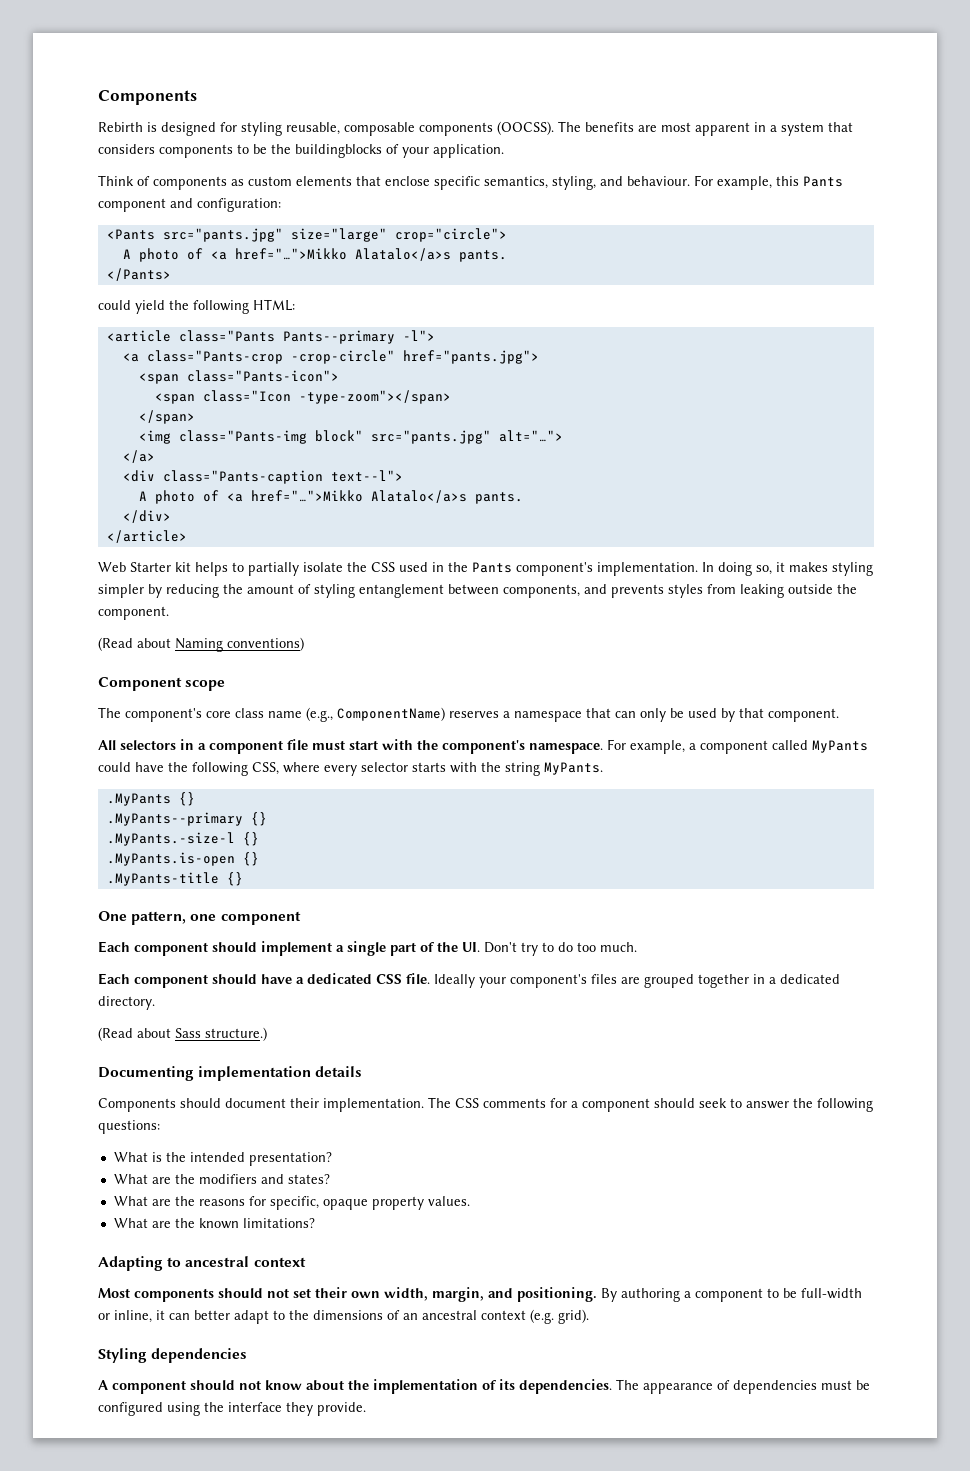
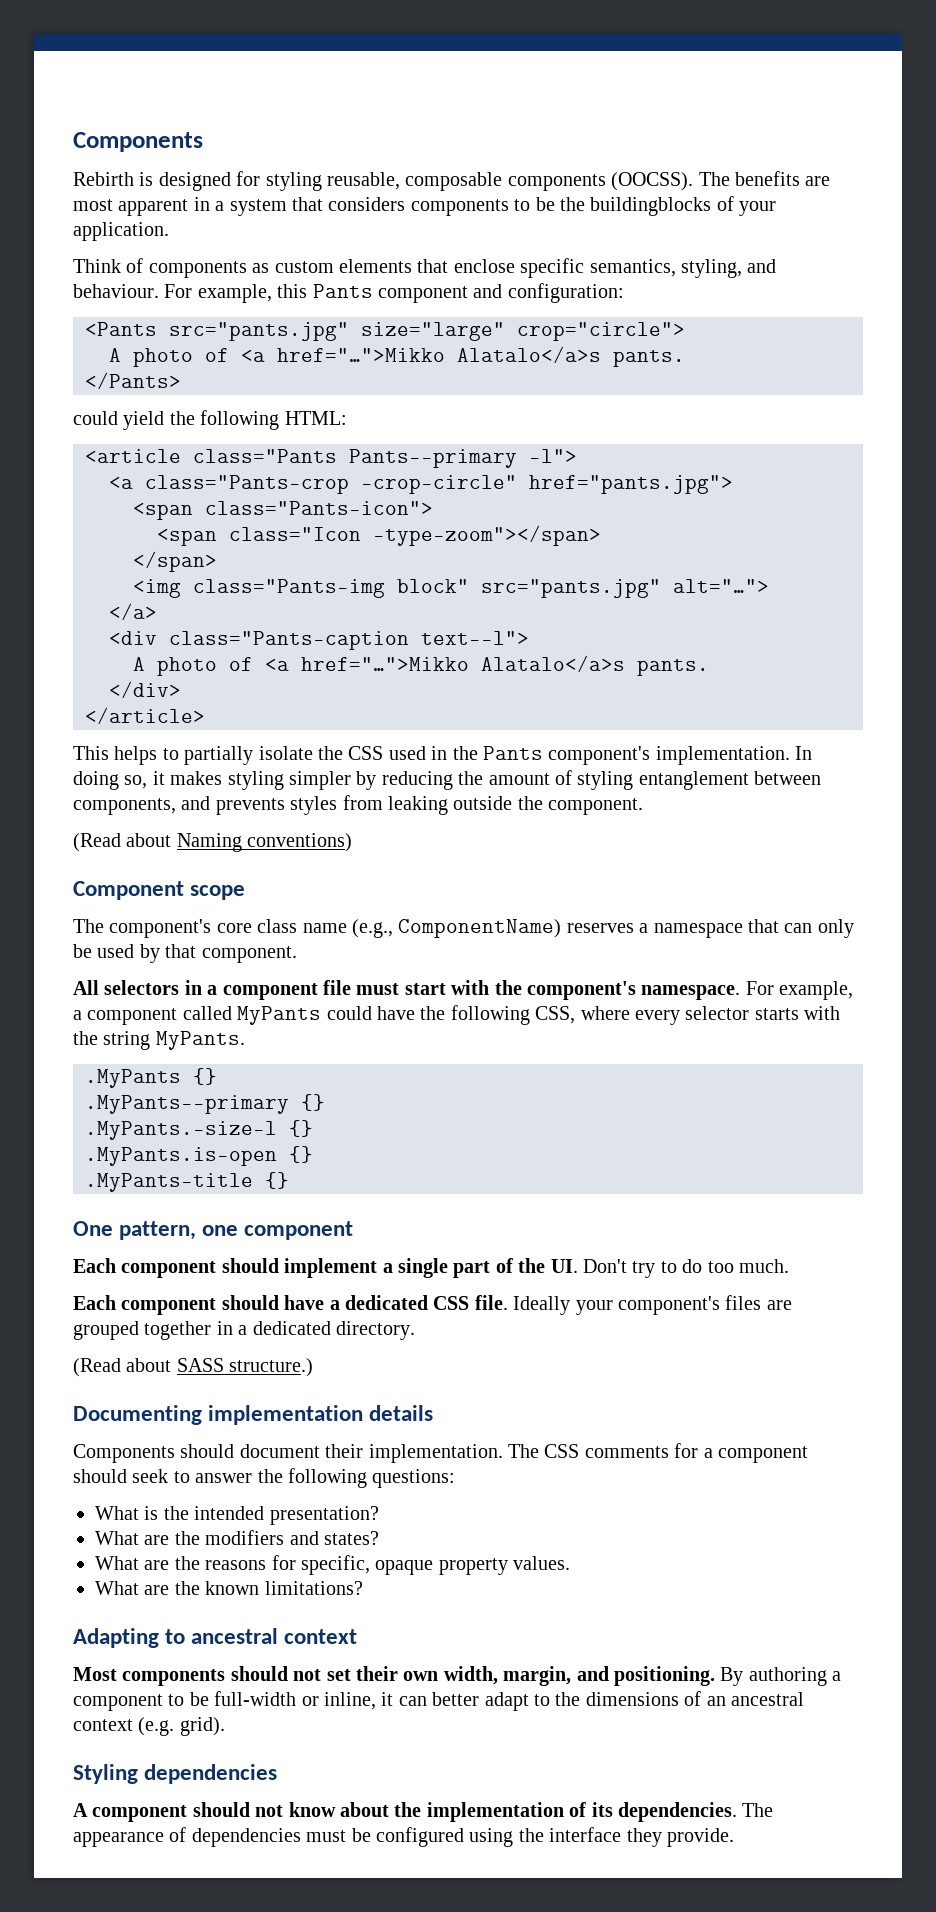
[98,562,191,572] Web Starter kit -> [73,746,109,760] This
[175,1028,201,1038] Sass -> [176,1358,224,1372] SASS

